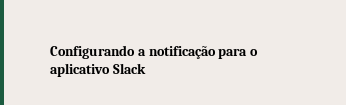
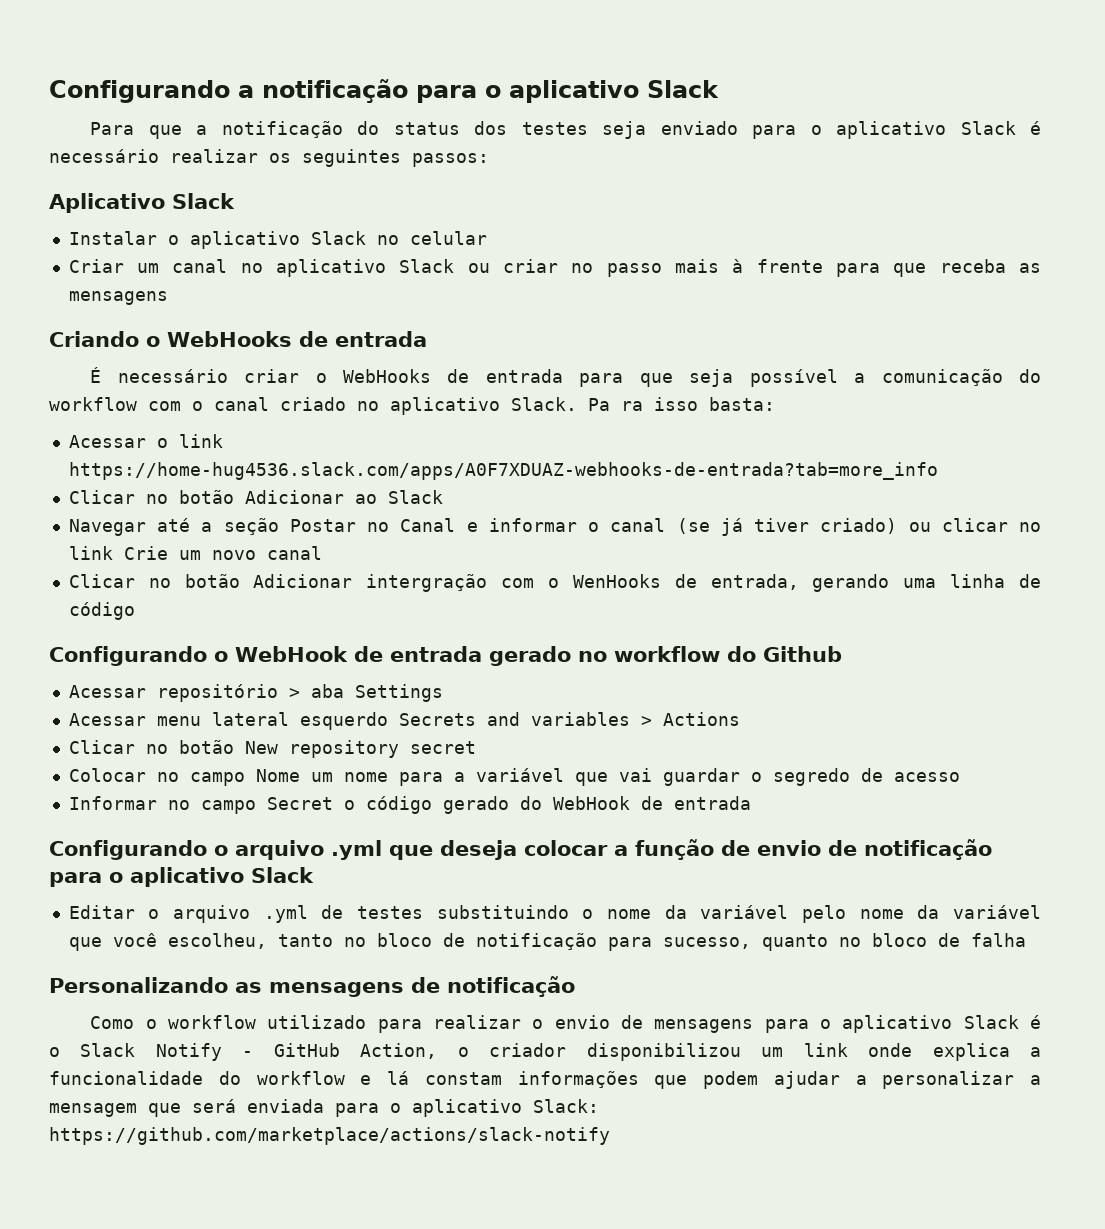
(146, 68) none -> [90,121,1042,139] [49,149,489,167] [49,193,235,213] [68,231,487,249] [68,259,1042,277] [68,291,168,305] [49,331,427,347] [90,367,1041,387] [49,397,775,415] [68,434,223,448] [68,462,938,480] [68,490,443,504] [68,518,1041,536] [68,546,322,560] [68,574,1041,592] [68,602,135,620] [49,646,842,666] [68,684,443,702] [68,712,740,730] [68,740,476,758] [68,768,960,786] [68,796,751,814] [49,839,992,860] [49,867,314,887] [68,905,1041,923] [68,933,1026,951] [49,976,575,997] [90,1015,1041,1033] [49,1043,1041,1061] [49,1071,1041,1089] [49,1099,599,1117] [49,1127,610,1145] // Para que a notificação do status dos testes seja enviado para o aplicativo Slack é necessário realizar os seguintes passos: // Aplicativo Slack // Instalar o aplicativo Slack no celular // Criar um canal no aplicativo Slack ou criar no passo mais à frente para que receba as mensagens // Criando o WebHooks de entrada // É necessário criar o WebHooks de entrada para que seja possível a comunicação do workflow com o canal criado no aplicativo Slack. Pa ra isso basta: // Acessar o link https://home-hug4536.slack.com/apps/A0F7XDUAZ-webhooks-de-entrada?tab=more_info // Clicar no botão Adicionar ao Slack // Navegar até a seção Postar no Canal e informar o canal (se já tiver criado) ou clicar no link Crie um novo canal // Clicar no botão Adicionar intergração com o WenHooks de entrada, gerando uma linha de código // Configurando o WebHook de entrada gerado no workflow do Github // Acessar repositório > aba Settings // Acessar menu lateral esquerdo Secrets and variables > Actions // Clicar no botão New repository secret // Colocar no campo Nome um nome para a variável que vai guardar o segredo de acesso // Informar no campo Secret o código gerado do WebHook de entrada // Configurando o arquivo .yml que deseja colocar a função de envio de notificação para o aplicativo Slack // Editar o arquivo .yml de testes substituindo o nome da variável pelo nome da variável que você escolheu, tanto no bloco de notificação para sucesso, quanto no bloco de falha // Personalizando as mensagens de notificação // Como o workflow utilizado para realizar o envio de mensagens para o aplicativo Slack é o Slack Notify - GitHub Action, o criador disponibilizou um link onde explica a funcionalidade do workflow e lá constam informações que podem ajudar a personalizar a mensagem que será enviada para o aplicativo Slack: https://github.com/marketplace/actions/slack-notify

